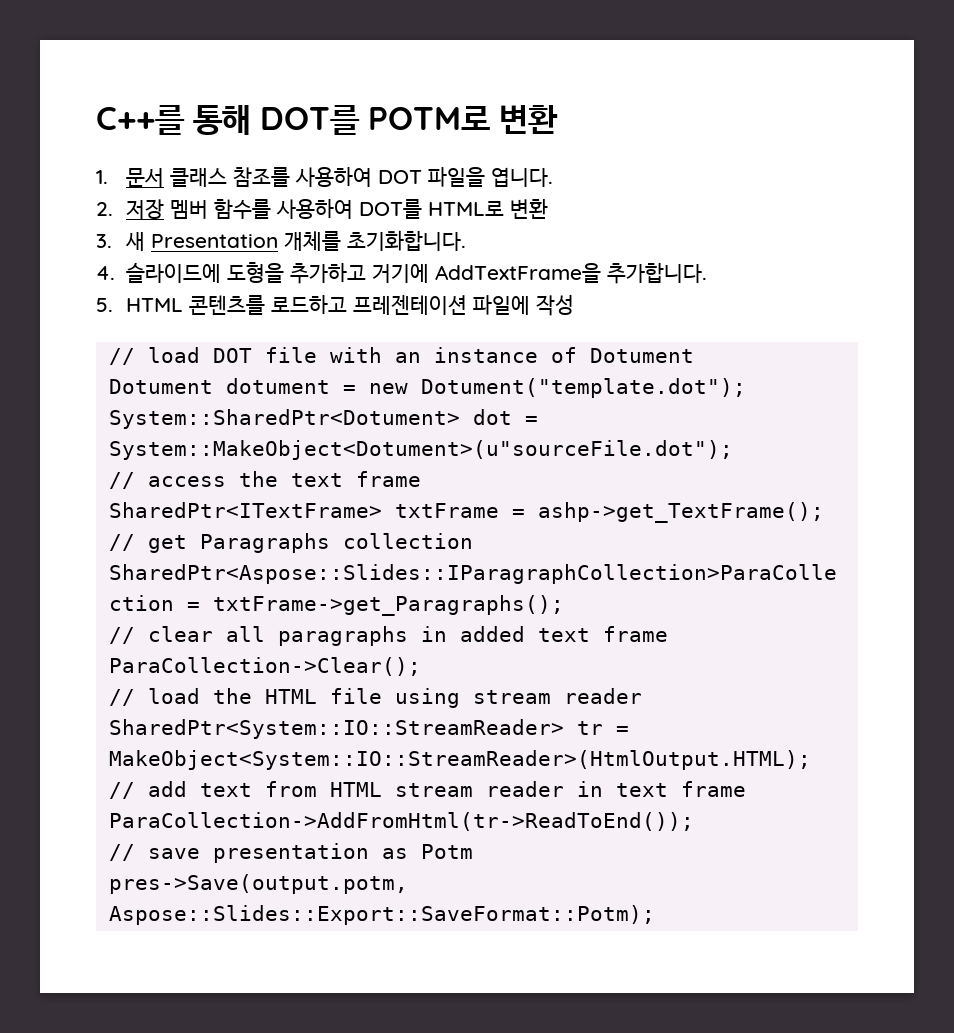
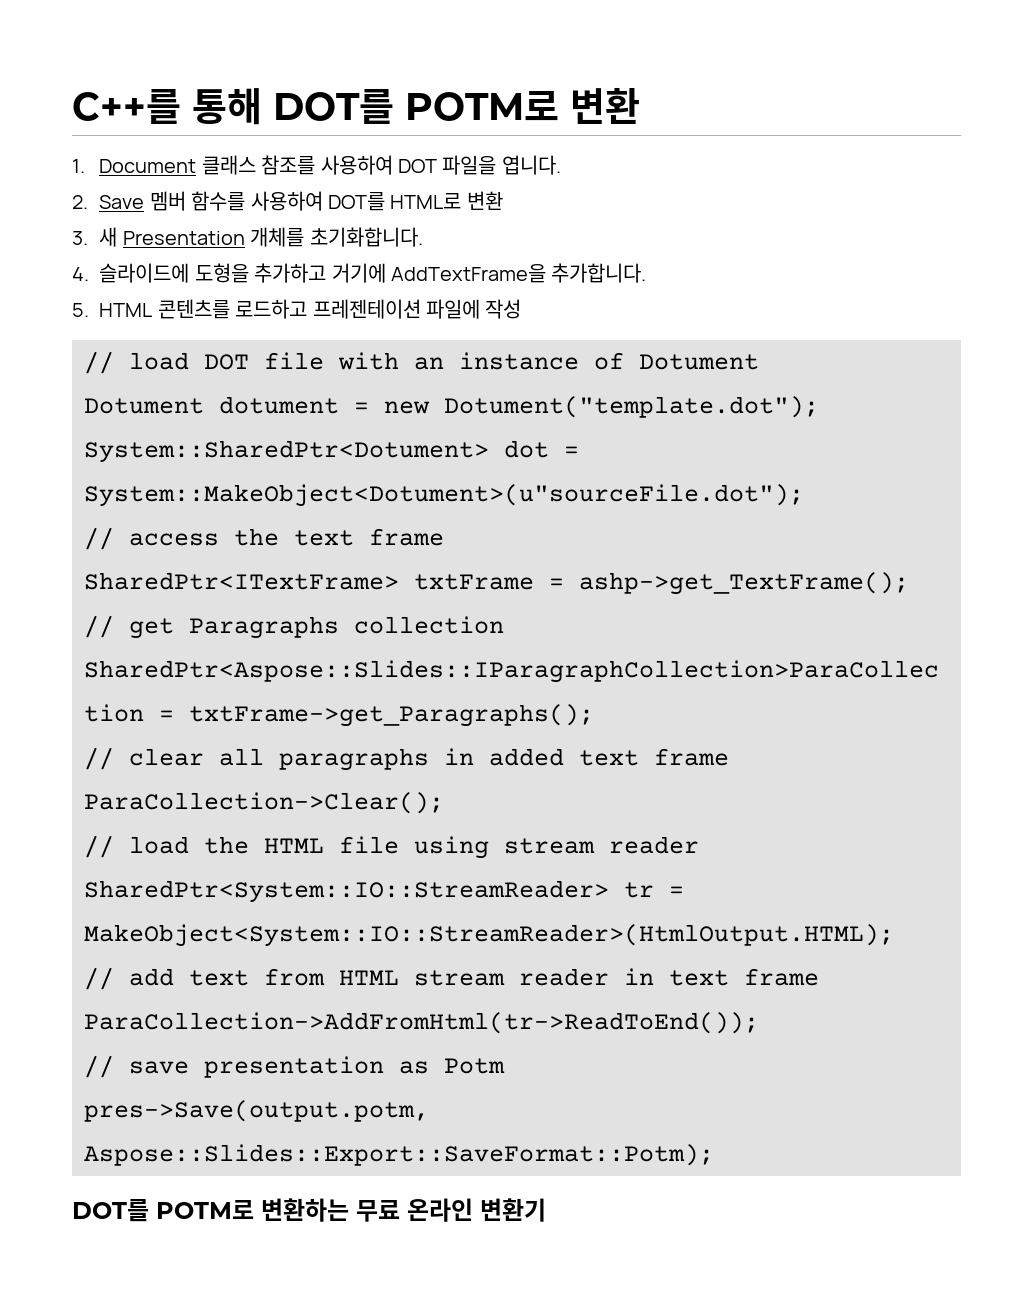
[125,168,164,187] 문서 -> [99,159,197,173] Document
[125,199,164,219] 저장 -> [99,195,145,209] Save
(655, 915) none -> [72,1198,546,1222] // DOT를 POTM로 변환하는 무료 온라인 변환기

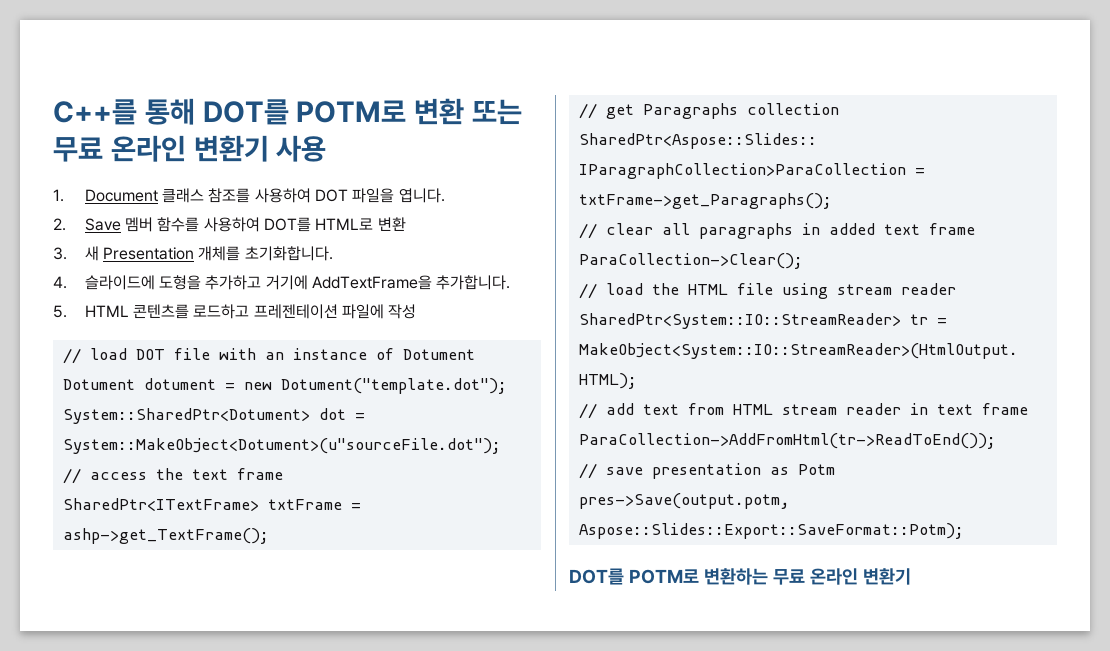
(640, 105) none -> [472,99,523,125] [53,135,327,162] 또는 무료 온라인 변환기 사용

